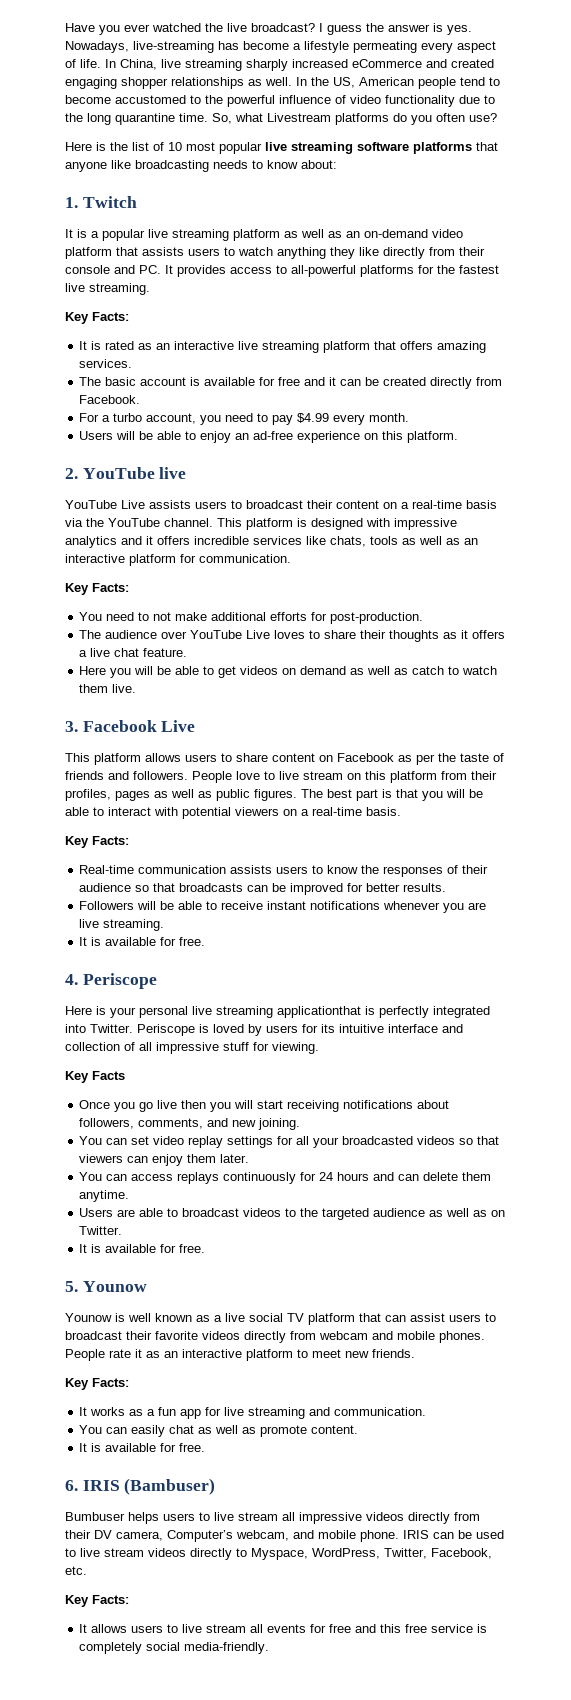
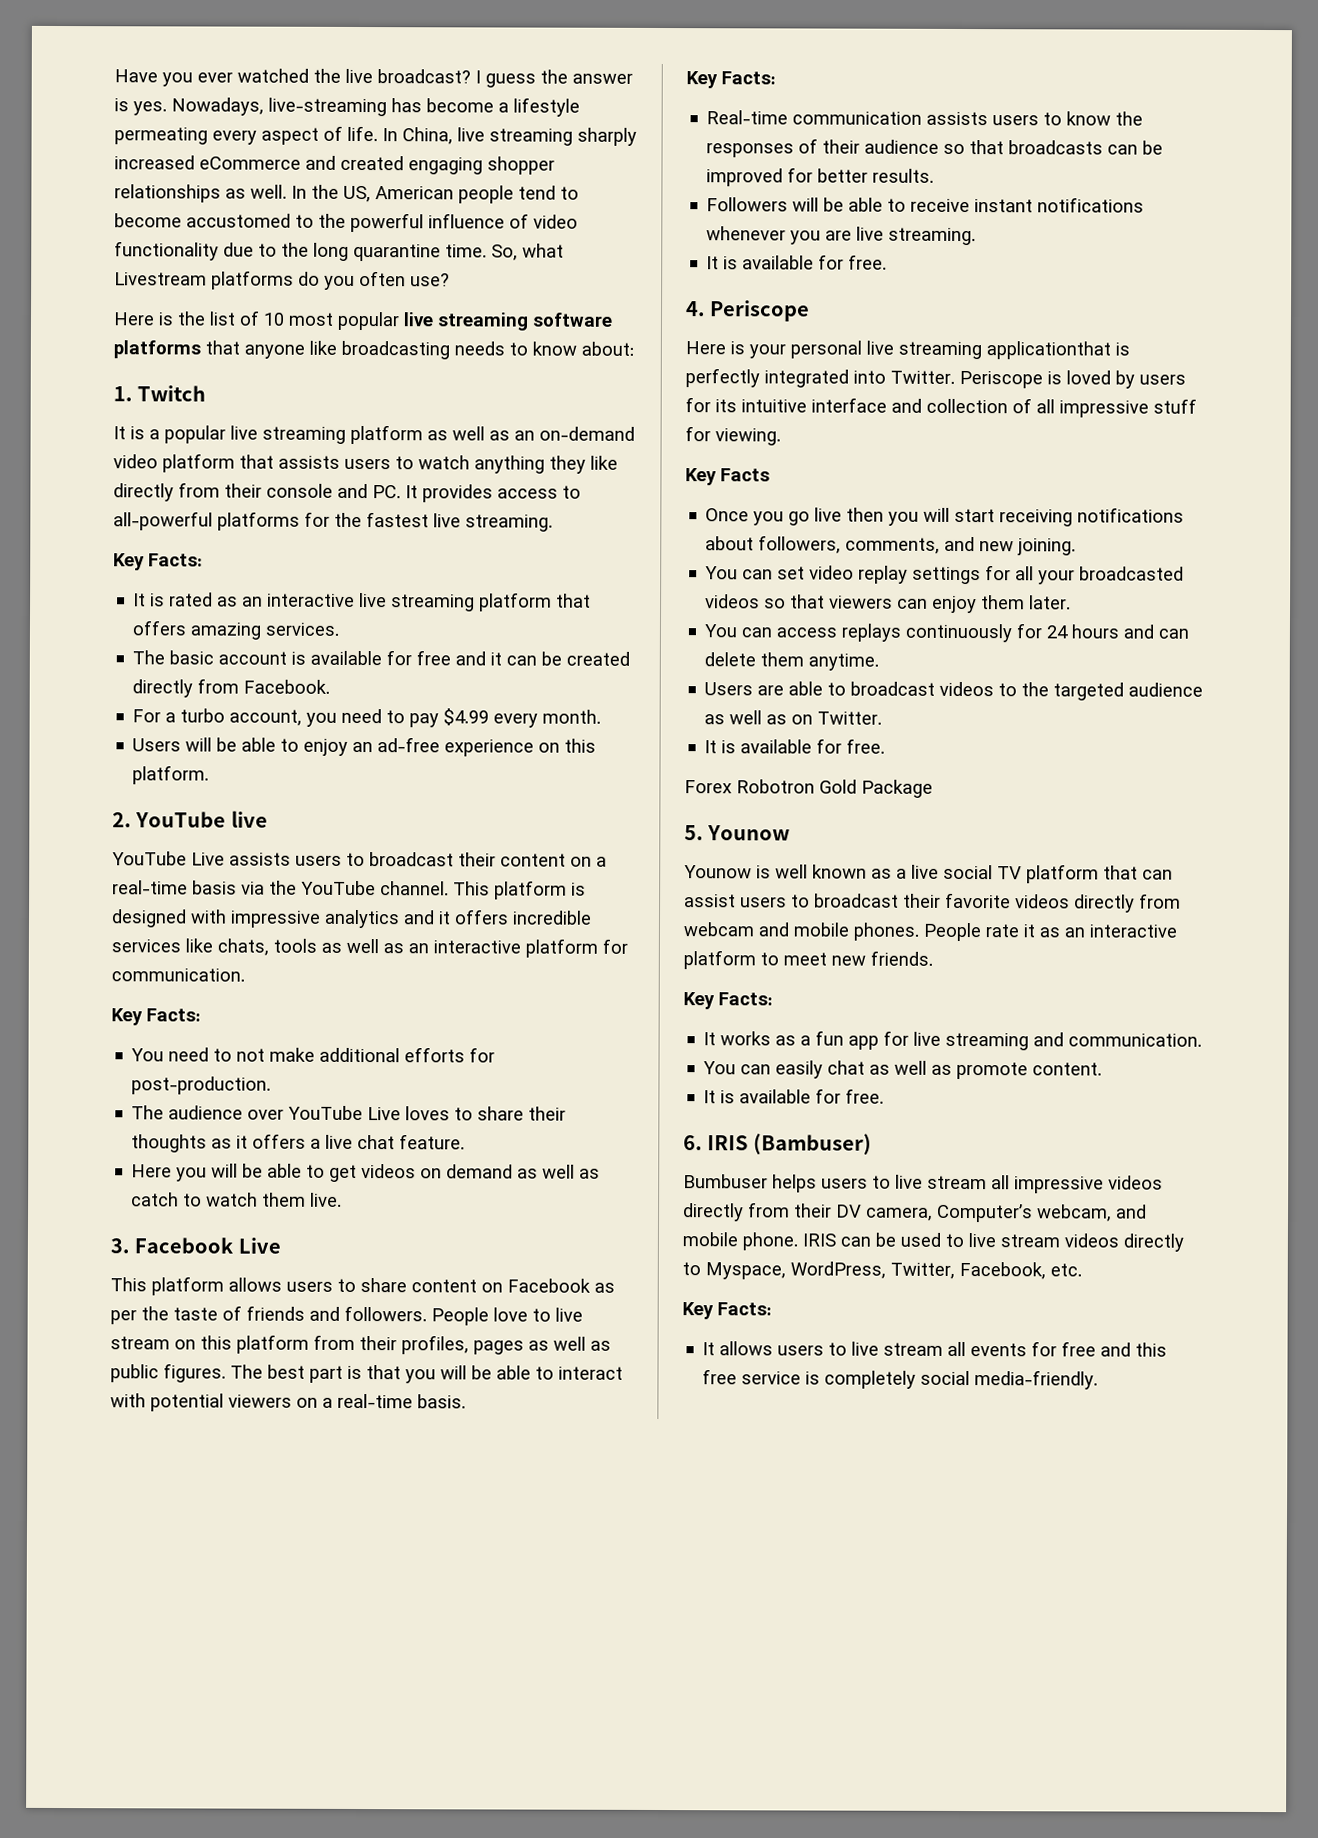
(206, 1248) none -> [684,779,933,798] // Forex Robotron Gold Package

